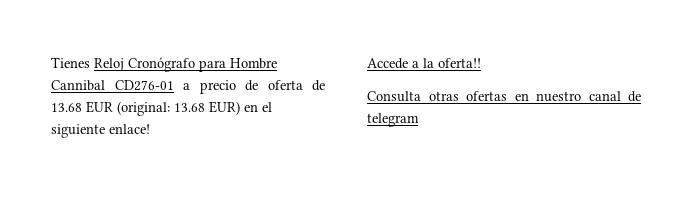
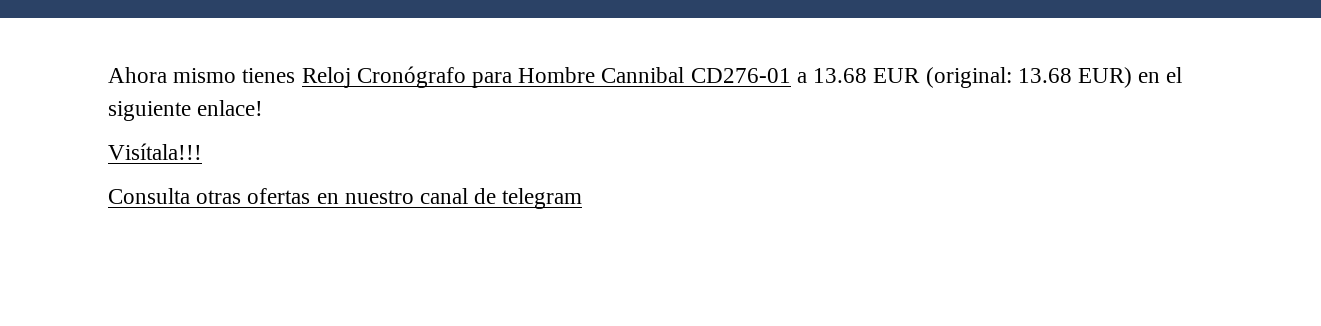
[51,57,90,68] Tienes -> [108,67,296,83] Ahora mismo tienes
[199,80,325,94] precio de oferta de -> (807, 77) none
[367,58,481,69] Accede a la oferta!! -> [108,143,202,160] Visítala!!!

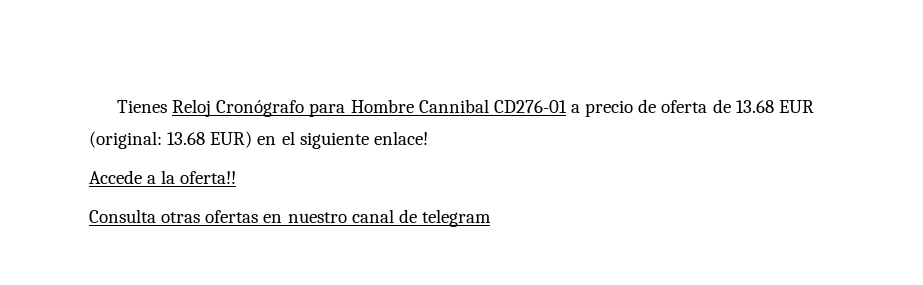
[108,67,296,83] Ahora mismo tienes -> [117,100,168,113] Tienes
(807, 77) none -> [585,99,731,117] precio de oferta de
[108,143,202,160] Visítala!!! -> [89,170,237,184] Accede a la oferta!!

